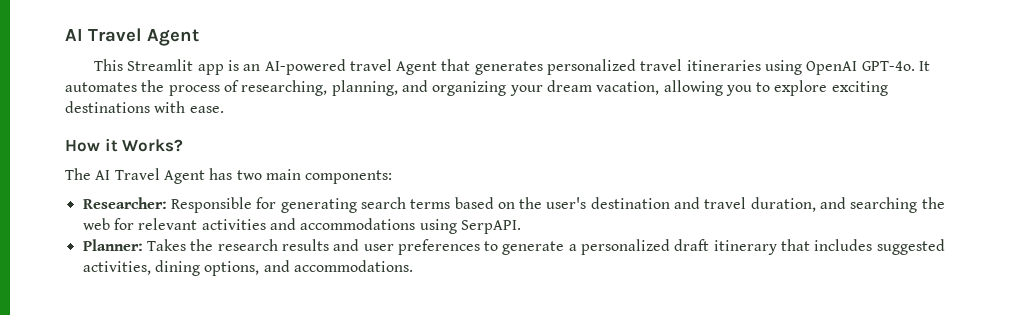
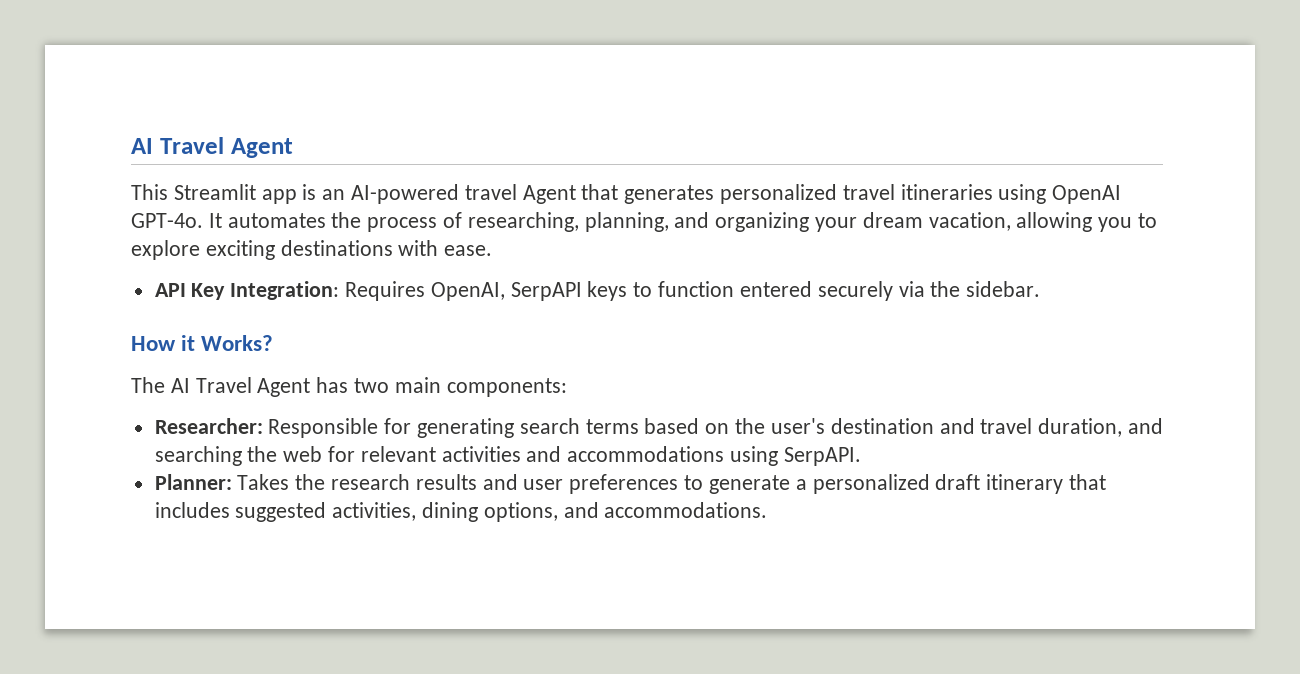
(224, 109) none -> [154,281,1041,301] // API Key Integration: Requires OpenAI, SerpAPI keys to function entered securely via the sidebar.

